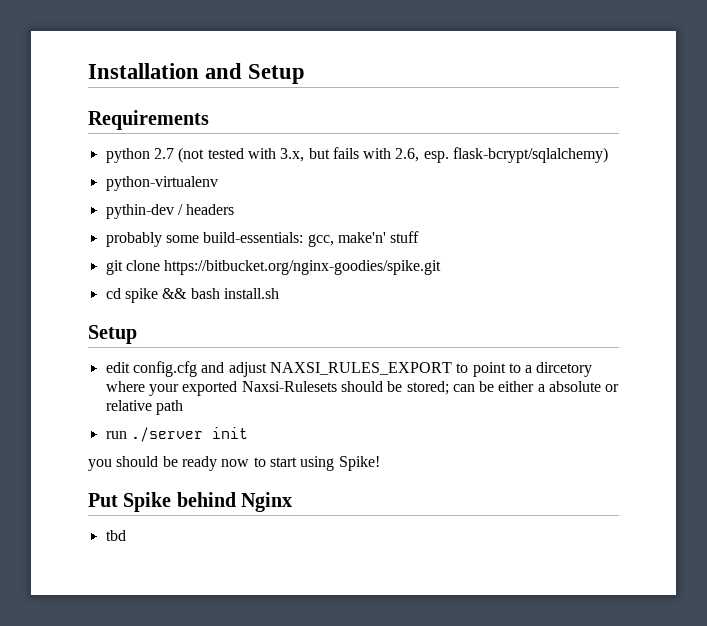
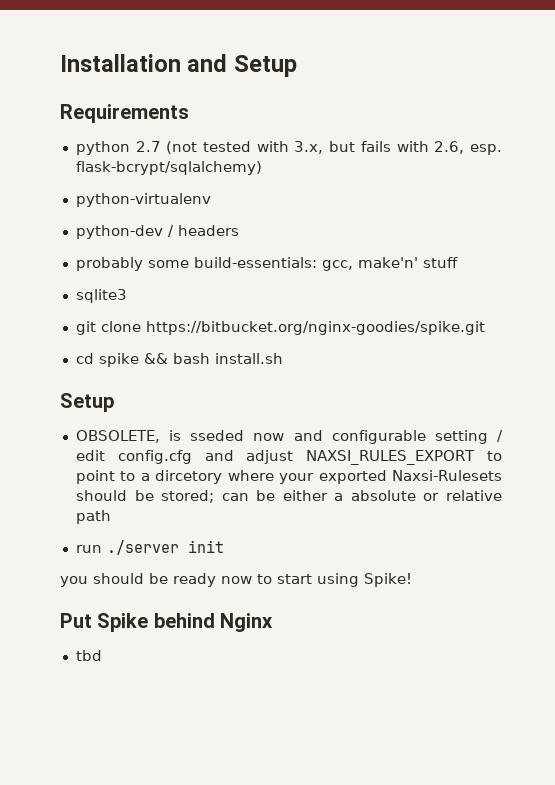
[105,204,174,219] pythin-dev -> [75,225,163,239] python-dev
(420, 237) none -> [75,289,127,303] // sqlite3
(137, 334) none -> [75,430,503,444] OBSOLETE, is sseded now and configurable setting /

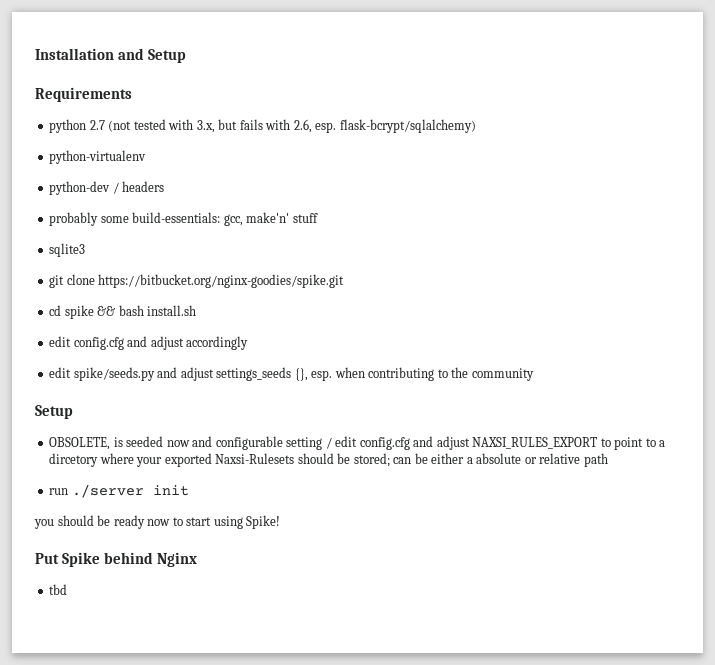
(283, 358) none -> [49,336,249,350] [49,367,534,381] // edit config.cfg and adjust accordingly // edit spike/seeds.py and adjust settings_seeds {}, esp. when contributing to the community
[190,430,245,441] sseded -> [126,436,164,447] seeded

